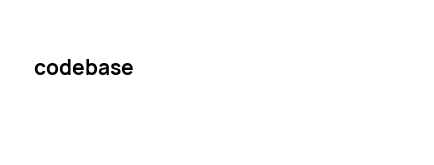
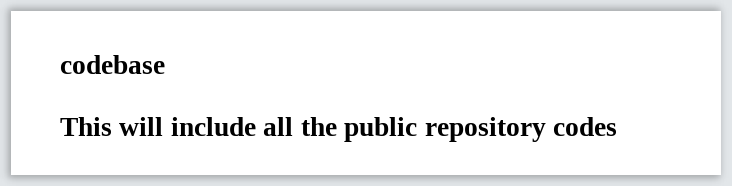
(134, 67) none -> [60,117,617,142] // This will include all the public repository codes

